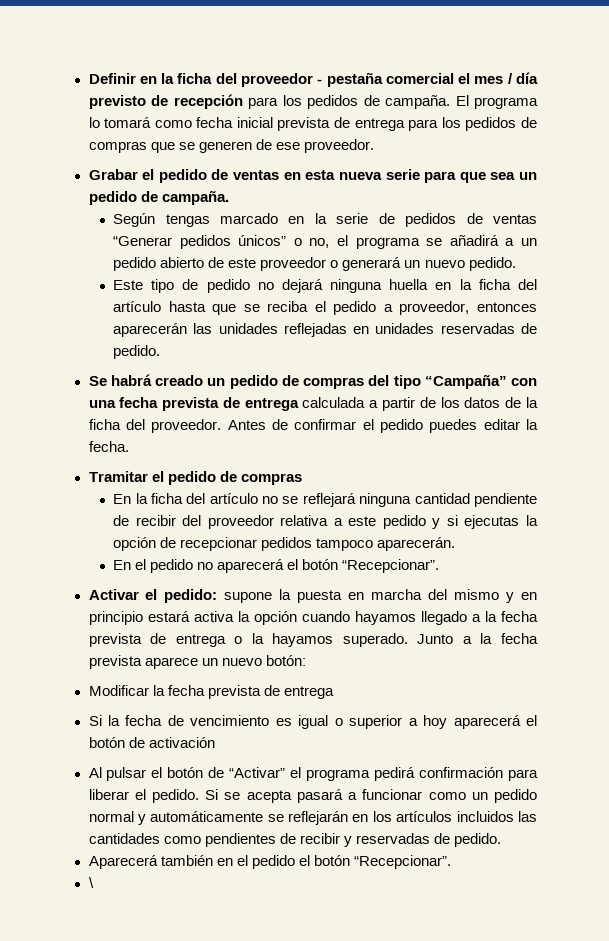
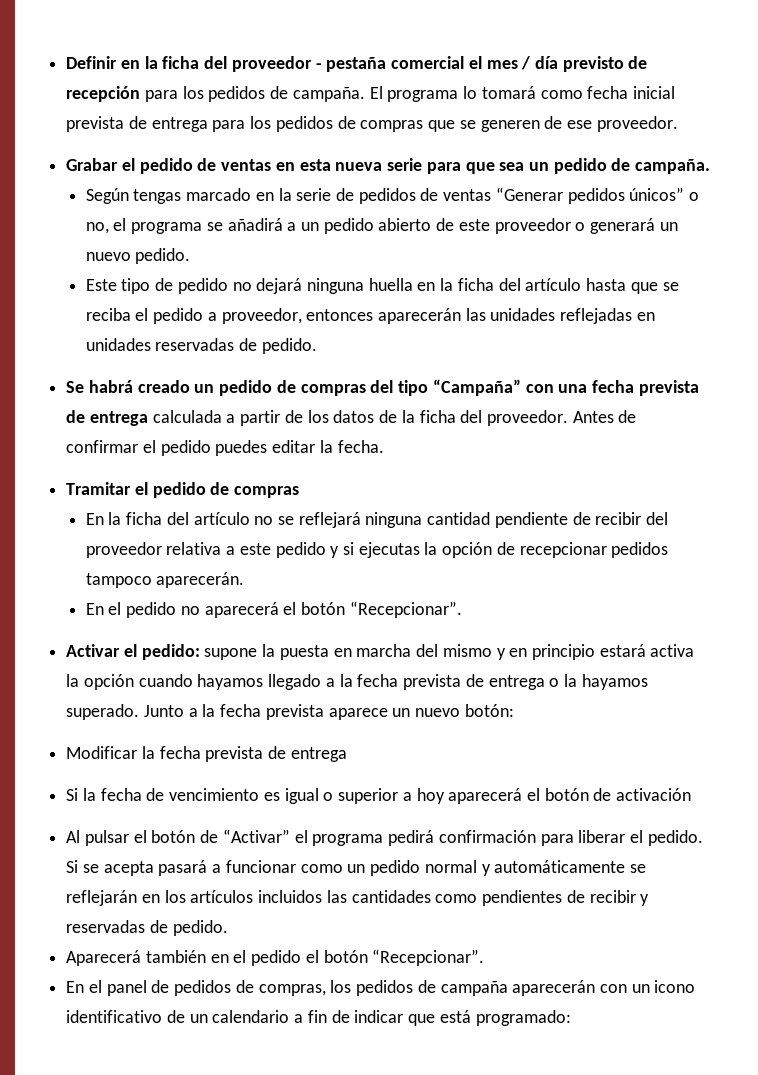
[88,877,94,888] \ -> [66,980,696,996] [66,1010,571,1026] En el panel de pedidos de compras, los pedidos de campaña aparecerán con un icono identificativo de un calendario a fin de indicar que está programado:

